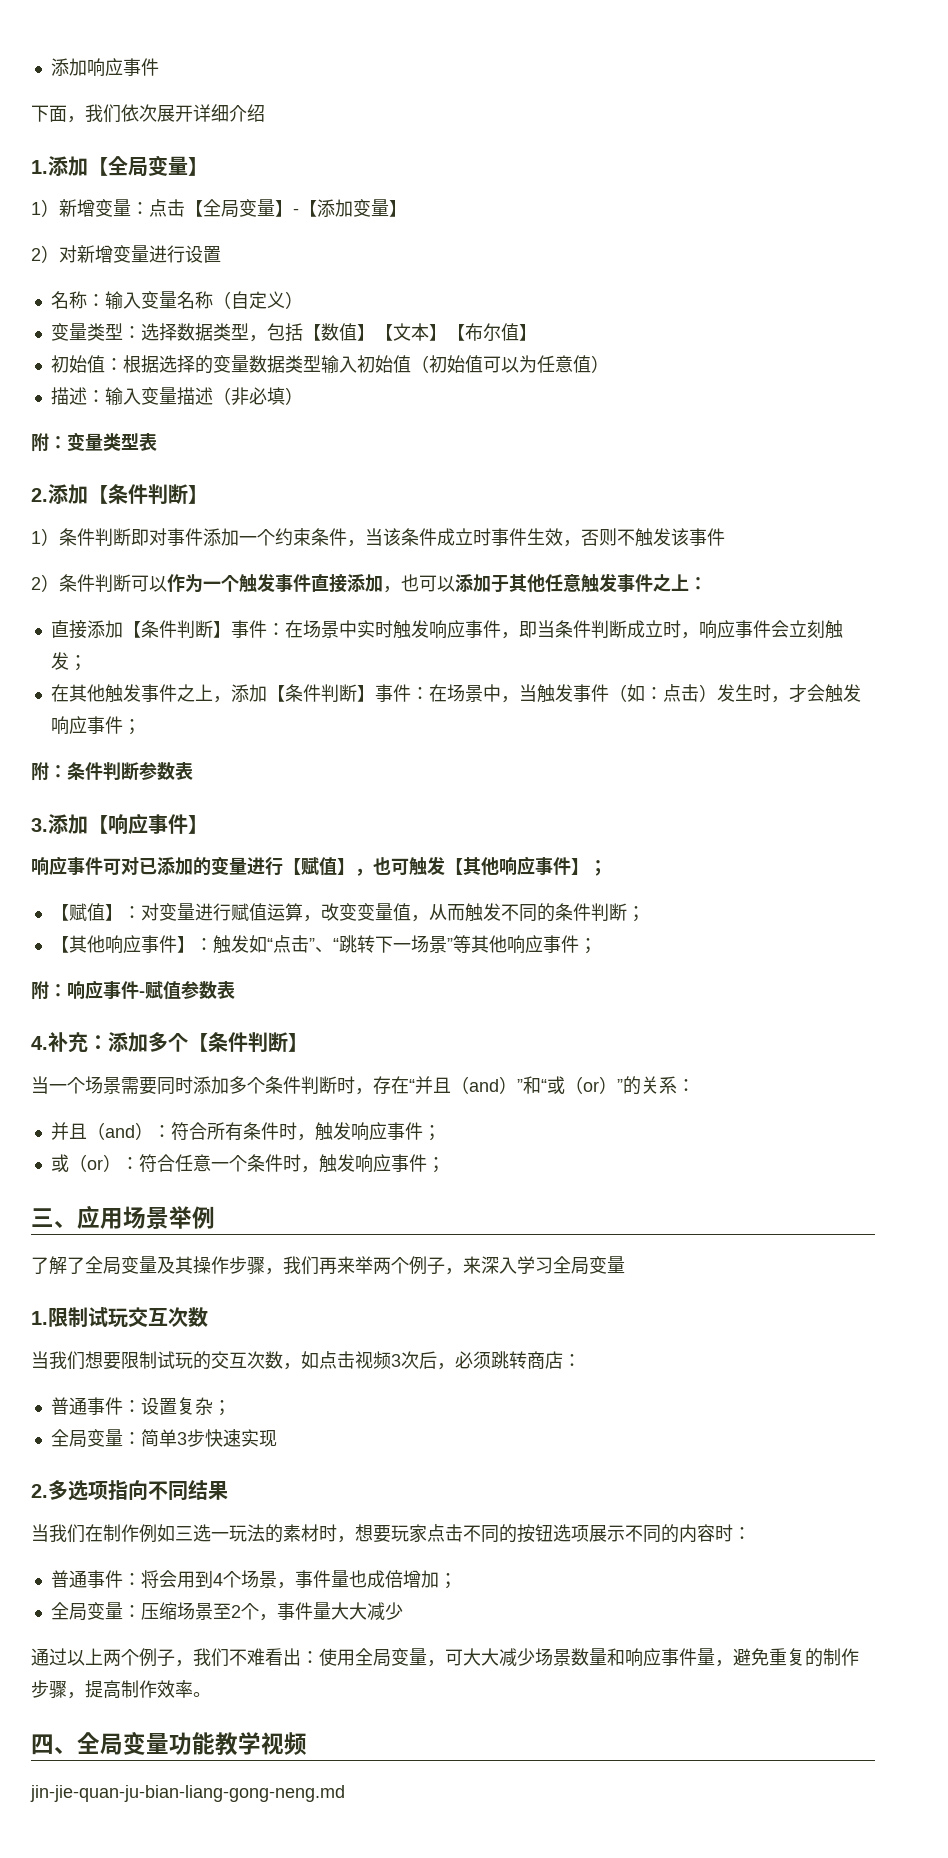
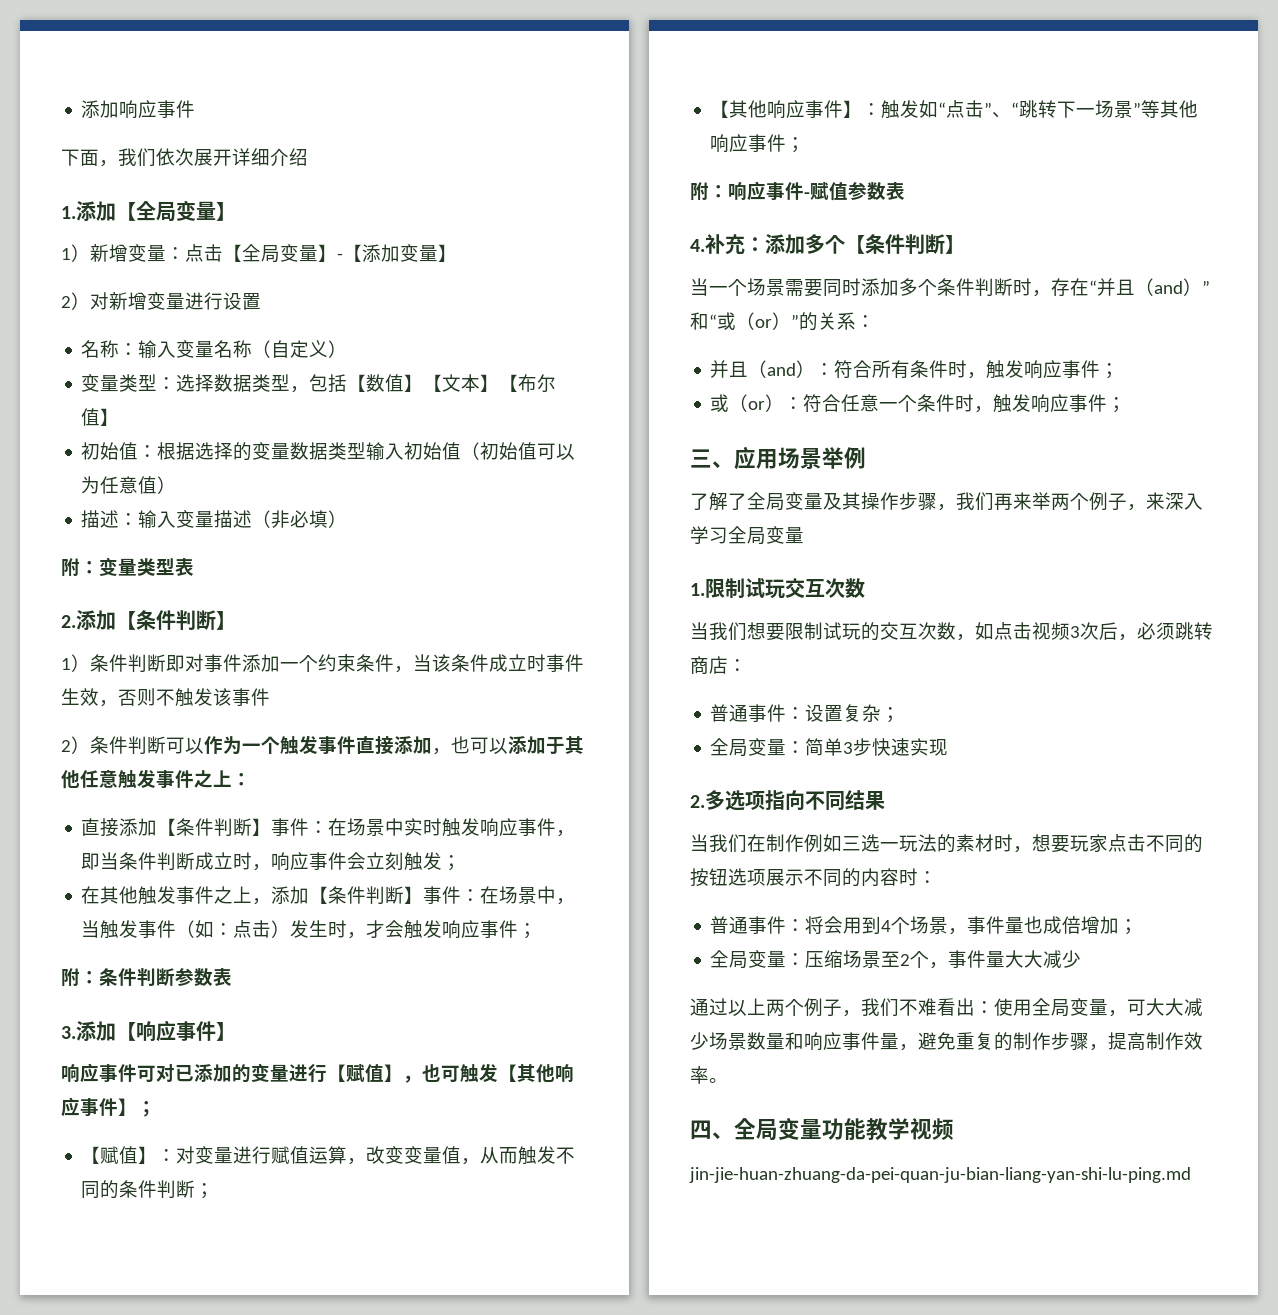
[30,1785,345,1802] jin-jie-quan-ju-bian-liang-gong-neng.md -> [689,1167,1191,1183] jin-jie-huan-zhuang-da-pei-quan-ju-bian-liang-yan-shi-lu-ping.md

